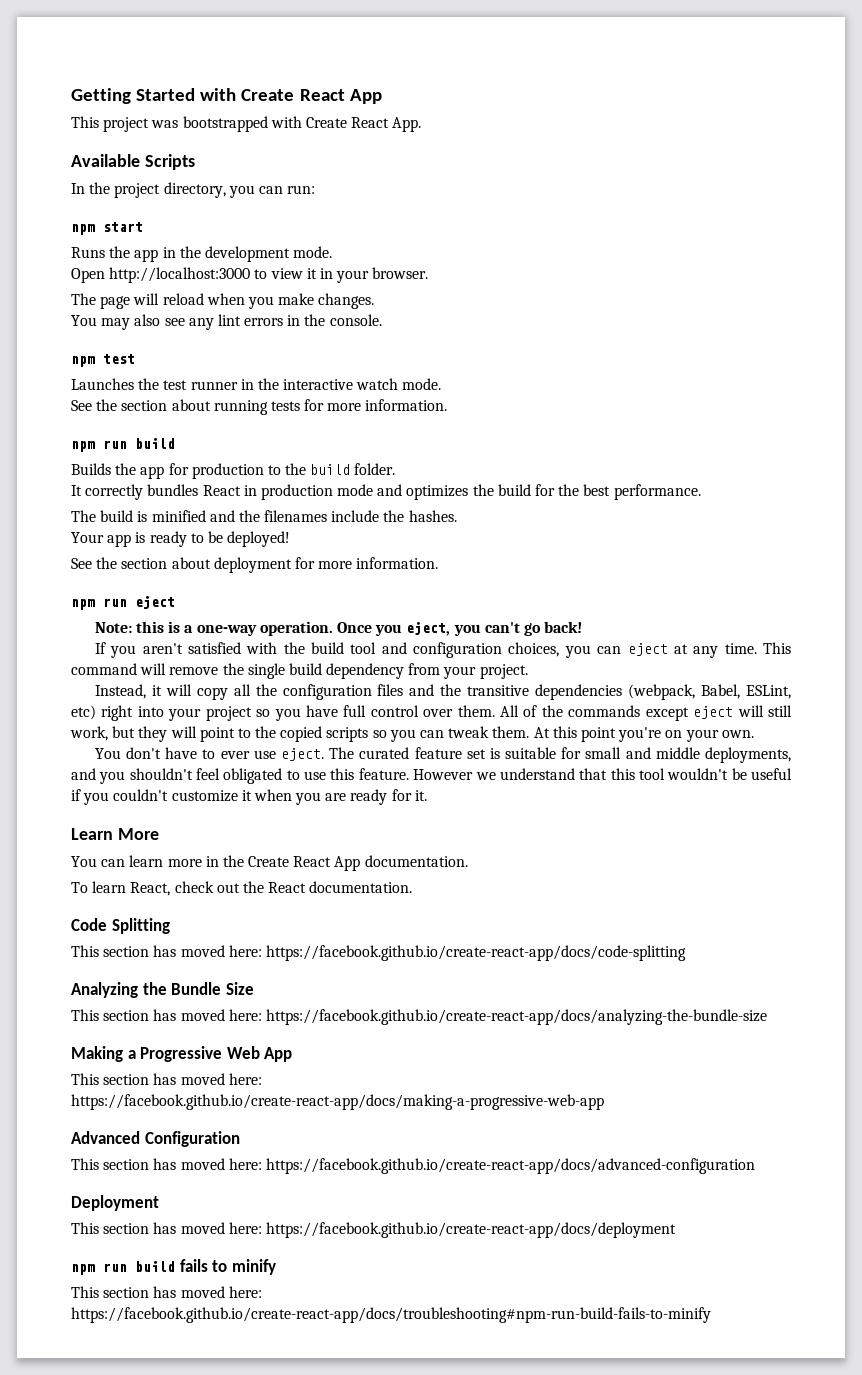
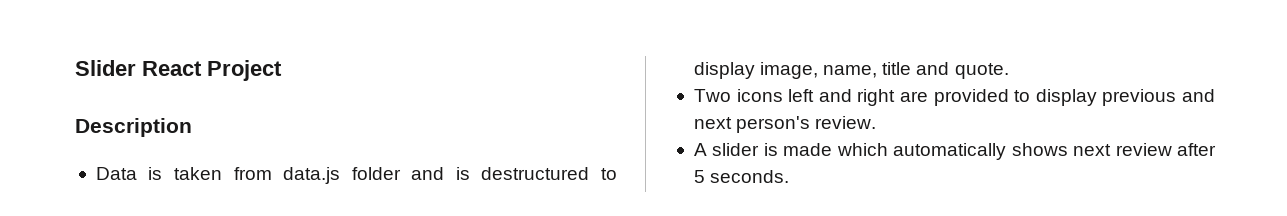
[71,88,382,104] [71,116,422,132] [71,154,195,170] [71,182,316,198] [71,222,143,235] [71,246,333,262] [71,267,429,283] [71,293,375,309] [71,314,382,330] [71,354,135,367] [71,378,442,390] [71,399,448,415] [71,438,175,452] [71,463,396,479] [71,484,701,500] [71,510,457,522] [71,531,291,547] [71,557,439,573] [71,596,175,610] [94,621,583,636] [94,642,791,658] [71,663,528,679] [94,684,791,700] [71,705,792,721] [70,726,754,742] [94,747,791,763] [71,768,793,784] [71,789,427,805] [71,828,159,840] [71,855,468,871] [71,881,413,896] [71,918,170,934] [71,945,686,961] [71,982,254,998] [71,1009,767,1025] [71,1046,293,1062] [71,1073,262,1085] [71,1094,604,1110] [71,1131,240,1147] [71,1158,755,1174] [71,1195,159,1211] [71,1222,676,1238] [71,1259,276,1275] [71,1286,262,1298] [71,1307,711,1323] Getting Started with Create React App // This project was bootstrapped with Create React App. // Available Scripts // In the project directory, you can run: // npm start // Runs the app in the development mode. // Open http://localhost:3000 to view it in your browser. // The page will reload when you make changes. // You may also see any lint errors in the console. // npm test // Launches the test runner in the interactive watch mode. // See the section about running tests for more information. // npm run build // Builds the app for production to the build folder. // It correctly bundles React in production mode and optimizes the build for the best performance. // The build is minified and the filenames include the hashes. // Your app is ready to be deployed! // See the section about deployment for more information. // npm run eject // Note: this is a one-way operation. Once you eject, you can't go back! // If you aren't satisfied with the build tool and configuration choices, you can eject at any time. This command will remove the single build dependency from your project. // Instead, it will copy all the configuration files and the transitive dependencies (webpack, Babel, ESLint, etc) right into your project so you have full control over them. All of the commands except eject will still work, but they will point to the copied scripts so you can tweak them. At this point you're on your own. // You don't have to ever use eject. The curated feature set is suitable for small and middle deployments, and you shouldn't feel obligated to use this feature. However we understand that this tool wouldn't be useful if you couldn't customize it when you are ready for it. // Learn More // You can learn more in the Create React App documentation. // To learn React, check out the React documentation. // Code Splitting // This section has moved here: https://facebook.github.io/create-react-app/docs/code-splitting // Analyzing the Bundle Size // This section has moved here: https://facebook.github.io/create-react-app/docs/analyzing-the-bundle-size // Making a Progressive Web App // This section has moved here: https://facebook.github.io/create-react-app/docs/making-a-progressive-web-app // Advanced Configuration // This section has moved here: https://facebook.github.io/create-react-app/docs/advanced-configuration // Deployment // This section has moved here: https://facebook.github.io/create-react-app/docs/deployment // npm run build fails to minify // This section has moved here: https://facebook.github.io/create-react-app/docs/troubleshooting#npm-run-build-fails-to-minify -> [75,60,282,81] [75,118,192,137] [95,167,617,184] [693,62,1009,79] [693,89,1215,106] [693,116,877,133] [693,143,1216,160] [693,170,790,183] Slider React Project // Description // Data is taken from data.js folder and is destructured to display image, name, title and quote. // Two icons left and right are provided to display previous and next person's review. // A slider is made which automatically shows next review after 5 seconds.

